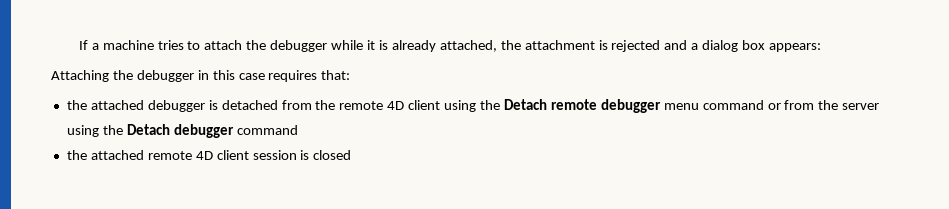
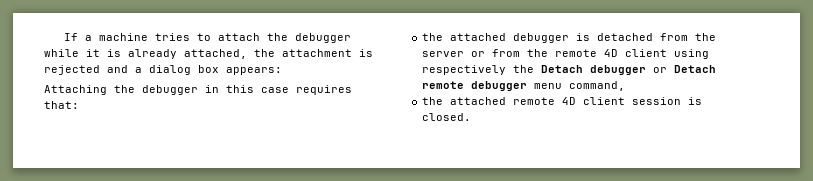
(336, 105) none -> [422,49,549,57] server or from the
[480,99,880,113] [66,124,298,138] the Detach remote debugger menu command or from the server using the Detach debugger command -> [422,65,717,75] [422,81,626,91] respectively the Detach debugger or Detach remote debugger menu command,
[313,150,352,160] closed -> [422,113,472,121] closed.

